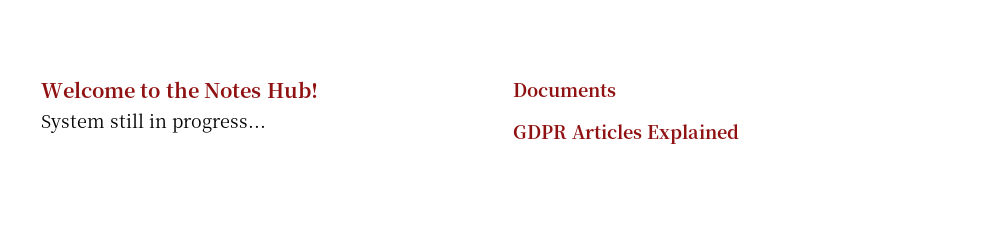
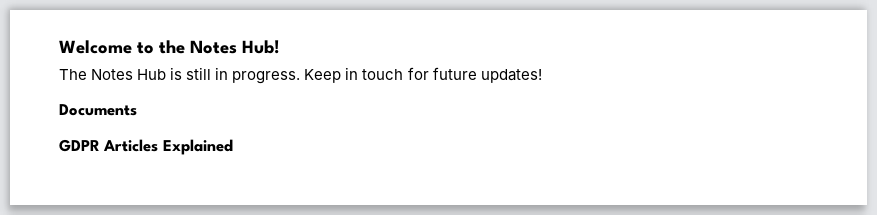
[41,113,266,133] System still in progress... -> [59,67,542,84] The Notes Hub is still in progress. Keep in touch for future updates!

